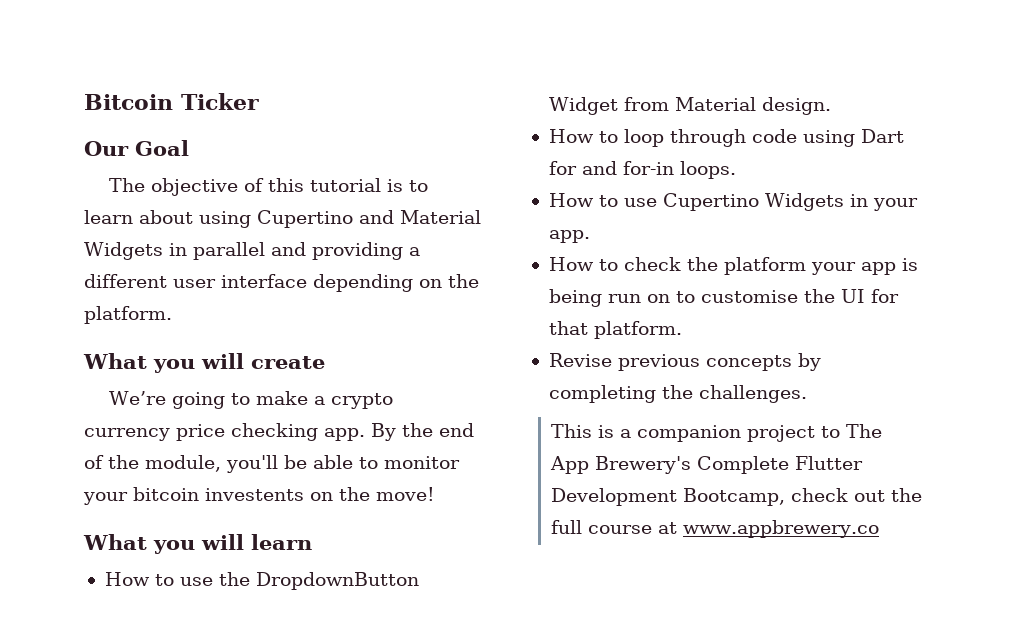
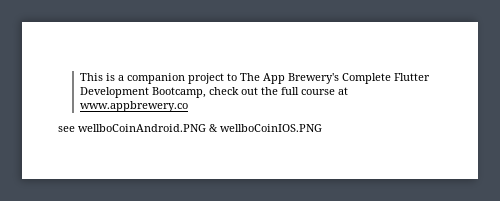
[84,93,259,110] [84,140,189,156] [109,178,429,196] [84,210,481,228] [84,242,420,260] [84,274,479,292] [84,306,172,324] [83,353,325,373] [109,391,394,409] [84,423,474,441] [84,455,460,473] [83,487,435,505] [83,534,312,554] [104,572,419,590] [548,97,831,115] [548,129,904,147] [548,161,736,179] [548,193,918,211] [548,230,590,243] [548,257,918,275] [548,289,899,307] [548,321,682,339] [548,353,821,371] [548,385,807,403] Bitcoin Ticker // Our Goal // The objective of this tutorial is to learn about using Cupertino and Material Widgets in parallel and providing a different user interface depending on the platform. // What you will create // We’re going to make a crypto currency price checking app. By the end of the module, you'll be able to monitor your bitcoin investents on the move! // What you will learn // How to use the DropdownButton Widget from Material design. // How to loop through code using Dart for and for-in loops. // How to use Cupertino Widgets in your app. // How to check the platform your app is being run on to customise the UI for that platform. // Revise previous concepts by completing the challenges. // -> (79, 77) none
(880, 529) none -> [58,124,322,132] // see wellboCoinAndroid.PNG & wellboCoinIOS.PNG

